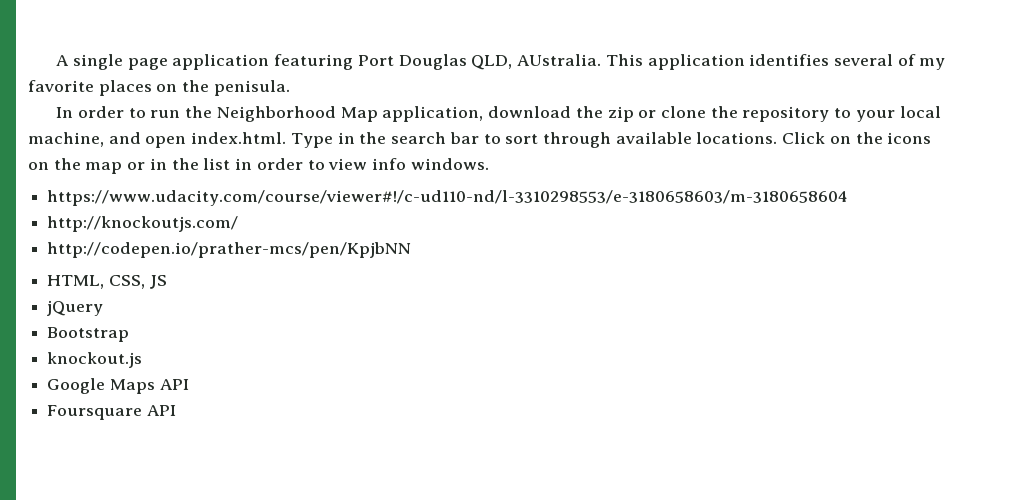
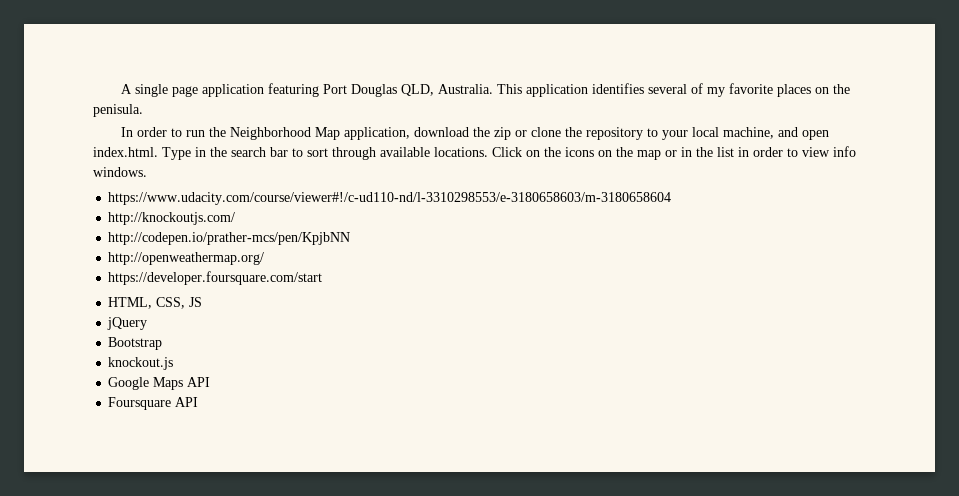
[517,54,602,66] AUstralia. -> [437,84,493,94] Australia.
(412, 250) none -> [108,252,265,265] [108,271,323,285] // http://openweathermap.org/ // https://developer.foursquare.com/start

